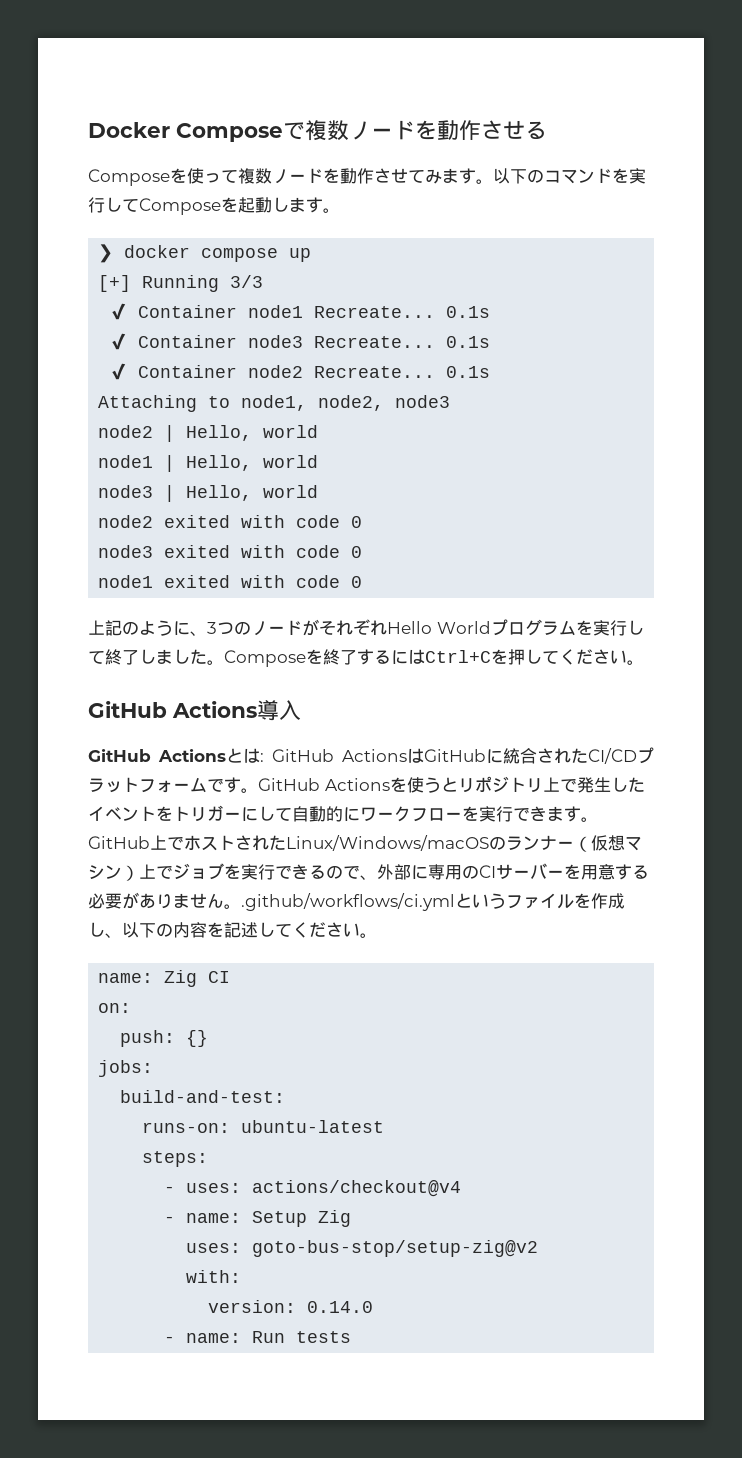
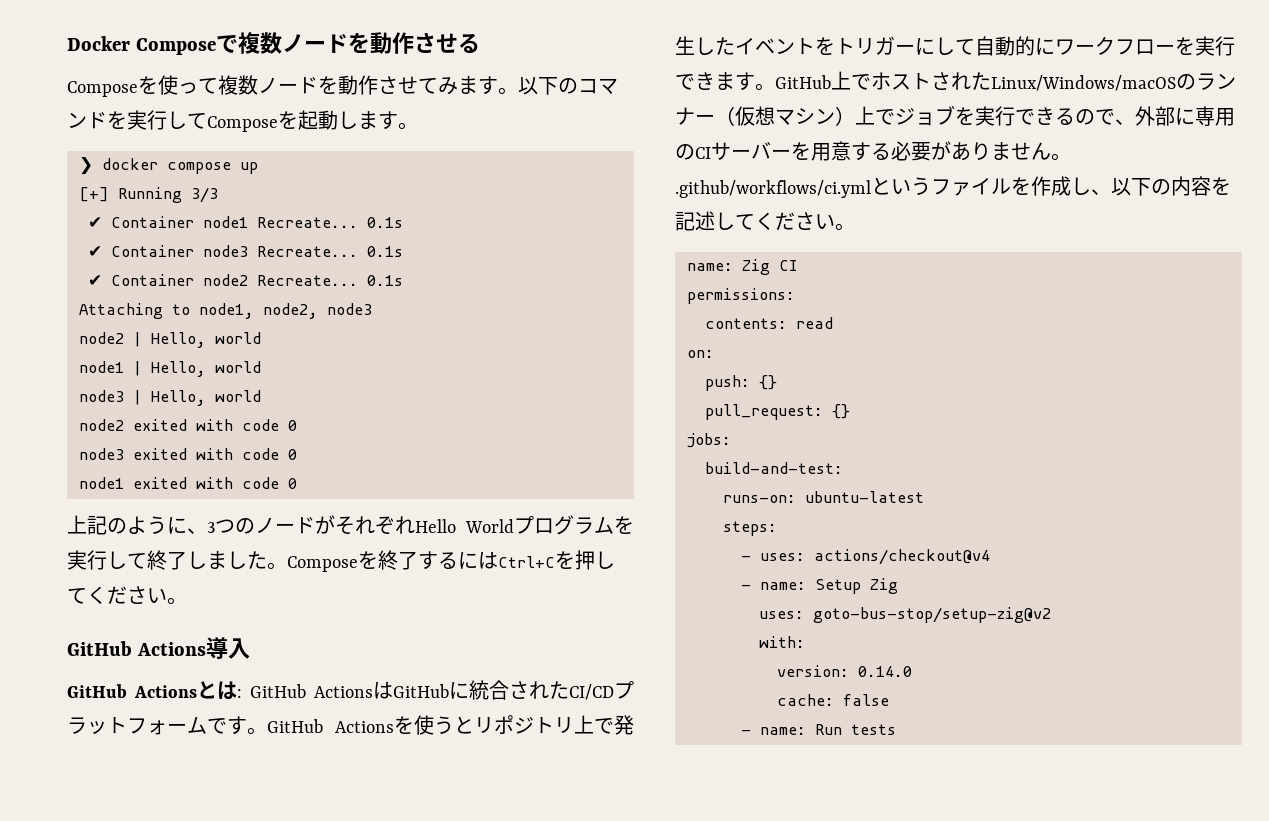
(231, 977) none -> [687,288,795,304] [705,317,833,329] // permissions: // contents: read
(209, 1038) none -> [705,404,850,420] // pull_request: {}
(374, 1307) none -> [777,694,889,706] // cache: false

